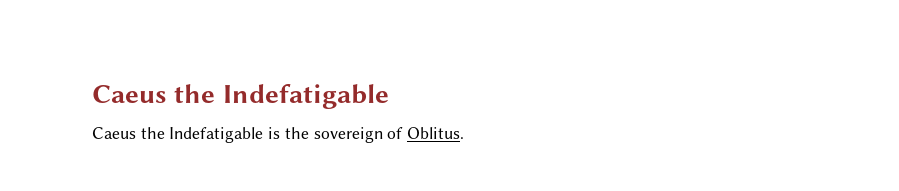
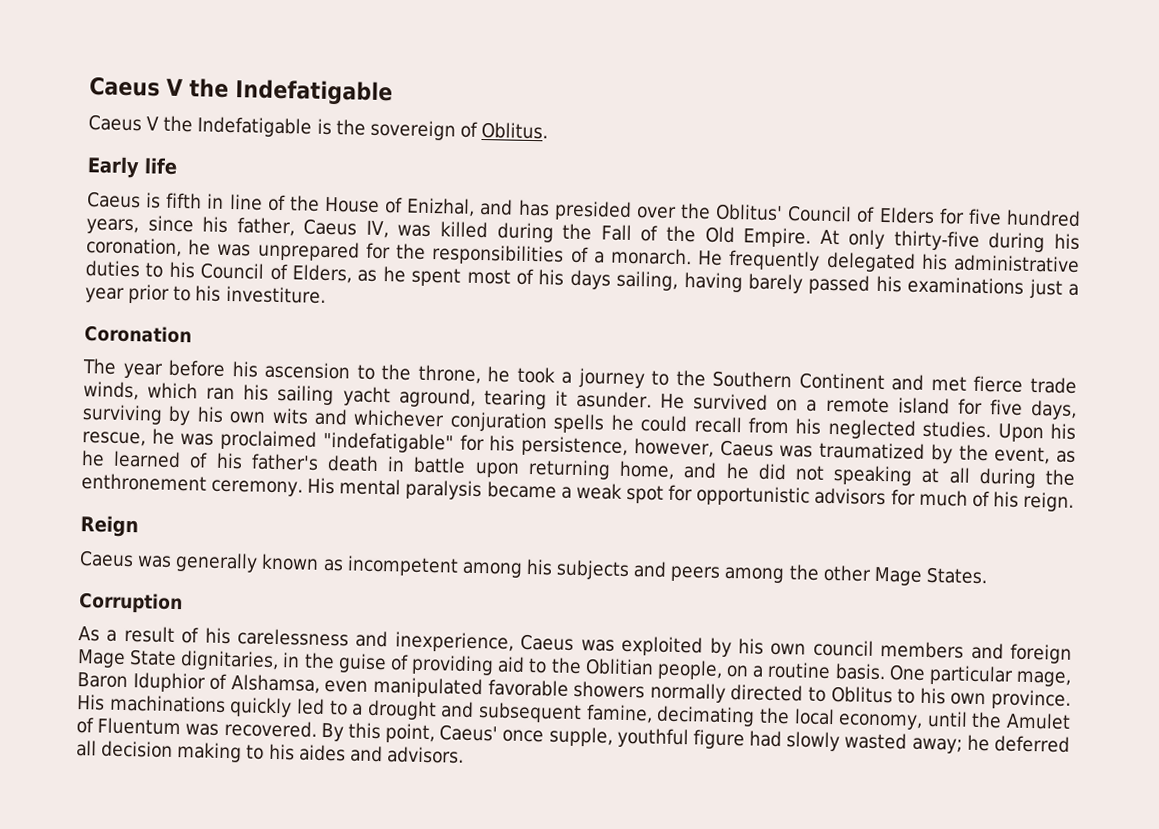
[92,85,167,103] Caeus -> [89,76,183,97] Caeus V
(136, 133) none -> [146,116,160,131] V
(465, 133) none -> [87,156,178,179] [87,191,1081,227] [86,215,1080,253] [86,237,1080,273] [85,260,1079,299] [85,284,326,304] [84,325,192,344] [82,358,1077,394] [83,381,1077,420] [82,404,1076,443] [82,428,1076,465] [81,450,1075,489] [81,473,1075,512] [80,515,139,538] [79,550,988,586] [78,592,183,614] [78,625,1072,664] [77,649,1071,687] [77,672,1072,710] [77,694,1071,730] [76,717,1070,754] [76,740,464,764] // Early life // Caeus is fifth in line of the House of Enizhal, and has presided over the Oblitus' Council of Elders for five hundred years, since his father, Caeus IV, was killed during the Fall of the Old Empire. At only thirty-five during his coronation, he was unprepared for the responsibilities of a monarch. He frequently delegated his administrative duties to his Council of Elders, as he spent most of his days sailing, having barely passed his examinations just a year prior to his investiture. // Coronation // The year before his ascension to the throne, he took a journey to the Southern Continent and met fierce trade winds, which ran his sailing yacht aground, tearing it asunder. He survived on a remote island for five days, surviving by his own wits and whichever conjuration spells he could recall from his neglected studies. Upon his rescue, he was proclaimed "indefatigable" for his persistence, however, Caeus was traumatized by the event, as he learned of his father's death in battle upon returning home, and he did not speaking at all during the enthronement ceremony. His mental paralysis became a weak spot for opportunistic advisors for much of his reign. // Reign // Caeus was generally known as incompetent among his subjects and peers among the other Mage States. // Corruption // As a result of his carelessness and inexperience, Caeus was exploited by his own council members and foreign Mage State dignitaries, in the guise of providing aid to the Oblitian people, on a routine basis. One particular mage, Baron Iduphior of Alshamsa, even manipulated favorable showers normally directed to Oblitus to his own province. His machinations quickly led to a drought and subsequent famine, decimating the local economy, until the Amulet of Fluentum was recovered. By this point, Caeus' once supple, youthful figure had slowly wasted away; he deferred all decision making to his aides and advisors.

